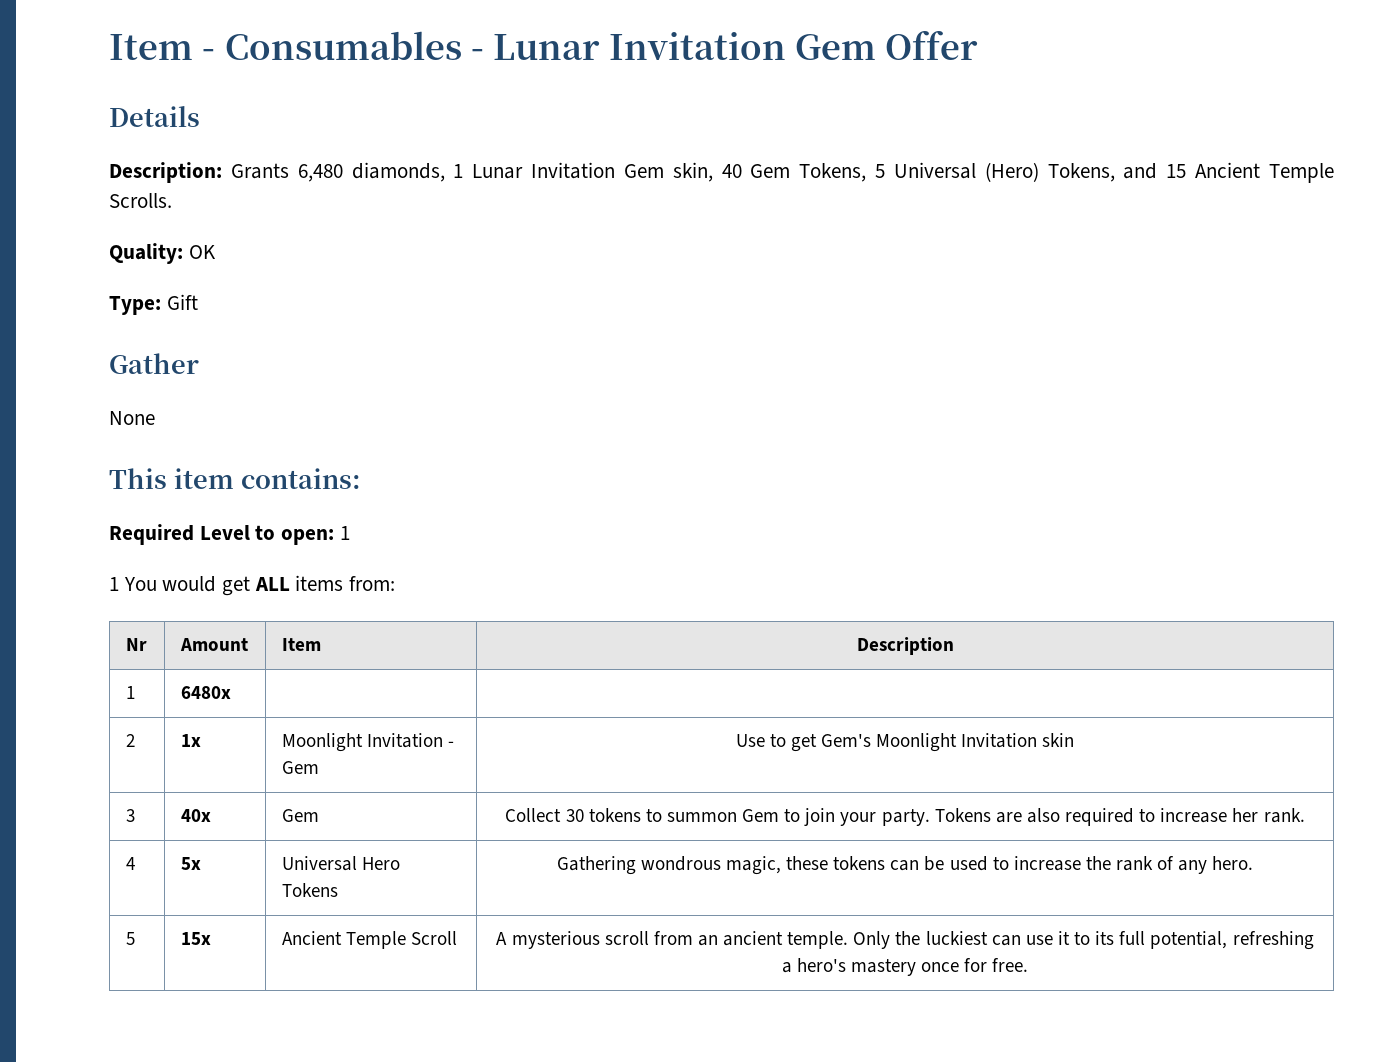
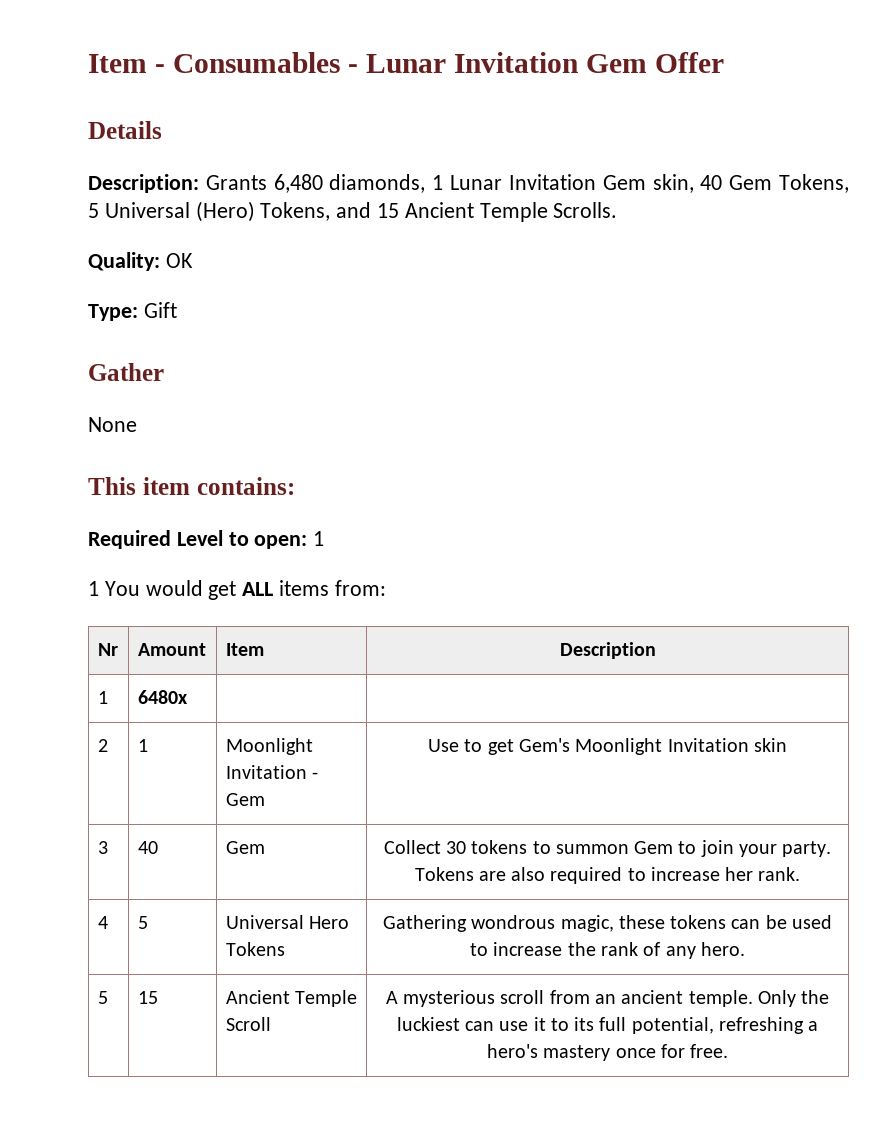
[180,734,201,747] 1x -> [137,739,148,752] 1
[180,809,211,822] 40x -> [137,841,158,854] 40
[180,857,201,870] 5x -> [137,916,148,929] 5
[180,932,211,945] 15x -> [137,991,158,1004] 15

